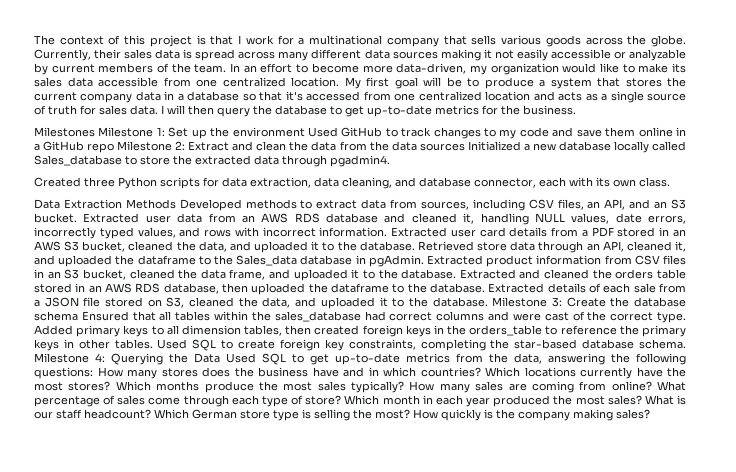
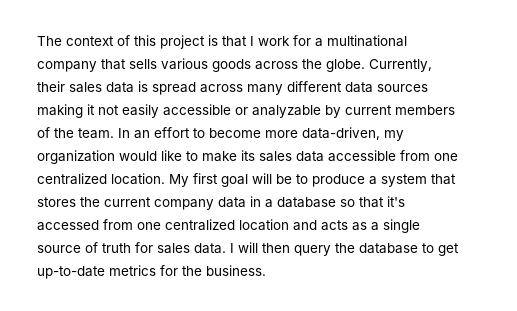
[34,127,687,139] [34,141,686,153] [34,155,390,167] [34,177,670,189] [34,199,686,211] [34,213,686,225] [34,227,686,239] [34,241,686,253] [34,255,686,267] [34,269,687,281] [34,283,687,295] [34,297,687,309] [34,311,687,323] [34,325,686,337] [34,339,687,351] [34,353,686,365] [34,367,686,379] [34,381,686,393] [34,395,686,407] [34,409,650,421] // Milestones Milestone 1: Set up the environment Used GitHub to track changes to my code and save them online in a GitHub repo Milestone 2: Extract and clean the data from the data sources Initialized a new database locally called Sales_database to store the extracted data through pgadmin4. // Created three Python scripts for data extraction, data cleaning, and database connector, each with its own class. // Data Extraction Methods Developed methods to extract data from sources, including CSV files, an API, and an S3 bucket. Extracted user data from an AWS RDS database and cleaned it, handling NULL values, date errors, incorrectly typed values, and rows with incorrect information. Extracted user card details from a PDF stored in an AWS S3 bucket, cleaned the data, and uploaded it to the database. Retrieved store data through an API, cleaned it, and uploaded the dataframe to the Sales_data database in pgAdmin. Extracted product information from CSV files in an S3 bucket, cleaned the data frame, and uploaded it to the database. Extracted and cleaned the orders table stored in an AWS RDS database, then uploaded the dataframe to the database. Extracted details of each sale from a JSON file stored on S3, cleaned the data, and uploaded it to the database. Milestone 3: Create the database schema Ensured that all tables within the sales_database had correct columns and were cast of the correct type. Added primary keys to all dimension tables, then created foreign keys in the orders_table to reference the primary keys in other tables. Used SQL to create foreign key constraints, completing the star-based database schema. Milestone 4: Querying the Data Used SQL to get up-to-date metrics from the data, answering the following questions: How many stores does the business have and in which countries? Which locations currently have the most stores? Which months produce the most sales typically? How many sales are coming from online? What percentage of sales come through each type of store? Which month in each year produced the most sales? What is our staff headcount? Which German store type is selling the most? How quickly is the company making sales? -> (266, 270) none

